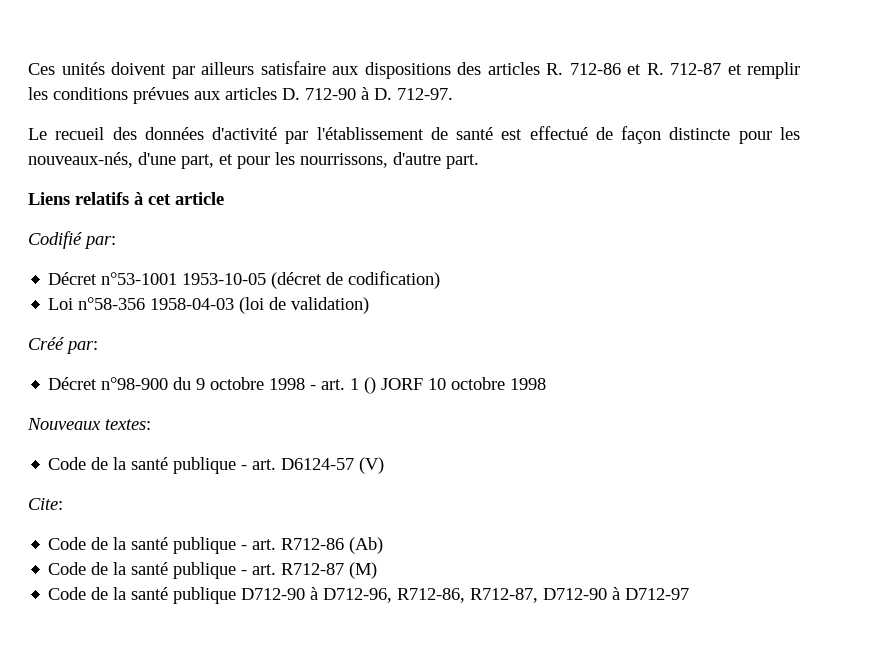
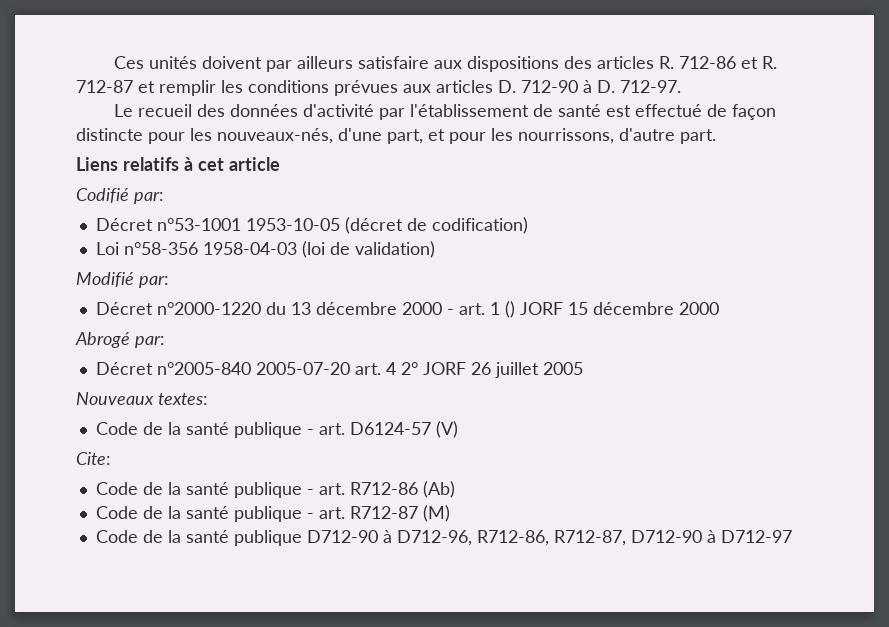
[28,337,98,354] [48,377,306,390] Créé par: // Décret n°98-900 du 9 octobre 1998 -> [76,272,169,288] [95,302,442,315] Modifié par: // Décret n°2000-1220 du 13 décembre 2000
[428,377,547,390] 10 octobre 1998 -> [567,302,719,315] [75,332,165,348] [95,362,583,378] 15 décembre 2000 // Abrogé par: // Décret n°2005-840 2005-07-20 art. 4 2° JORF 26 juillet 2005

